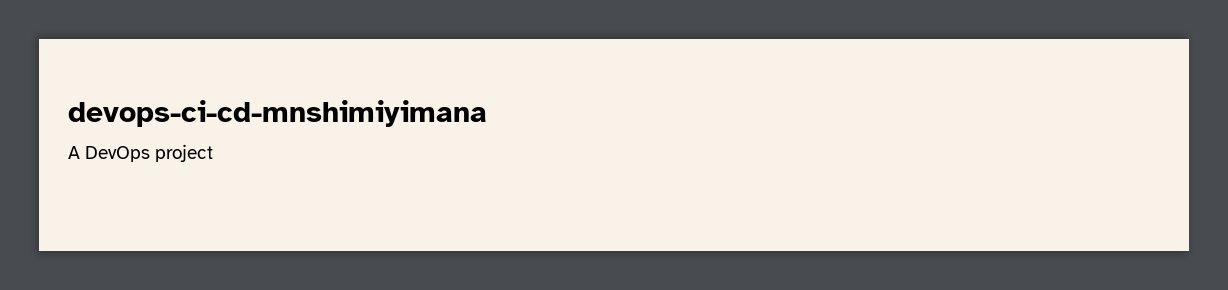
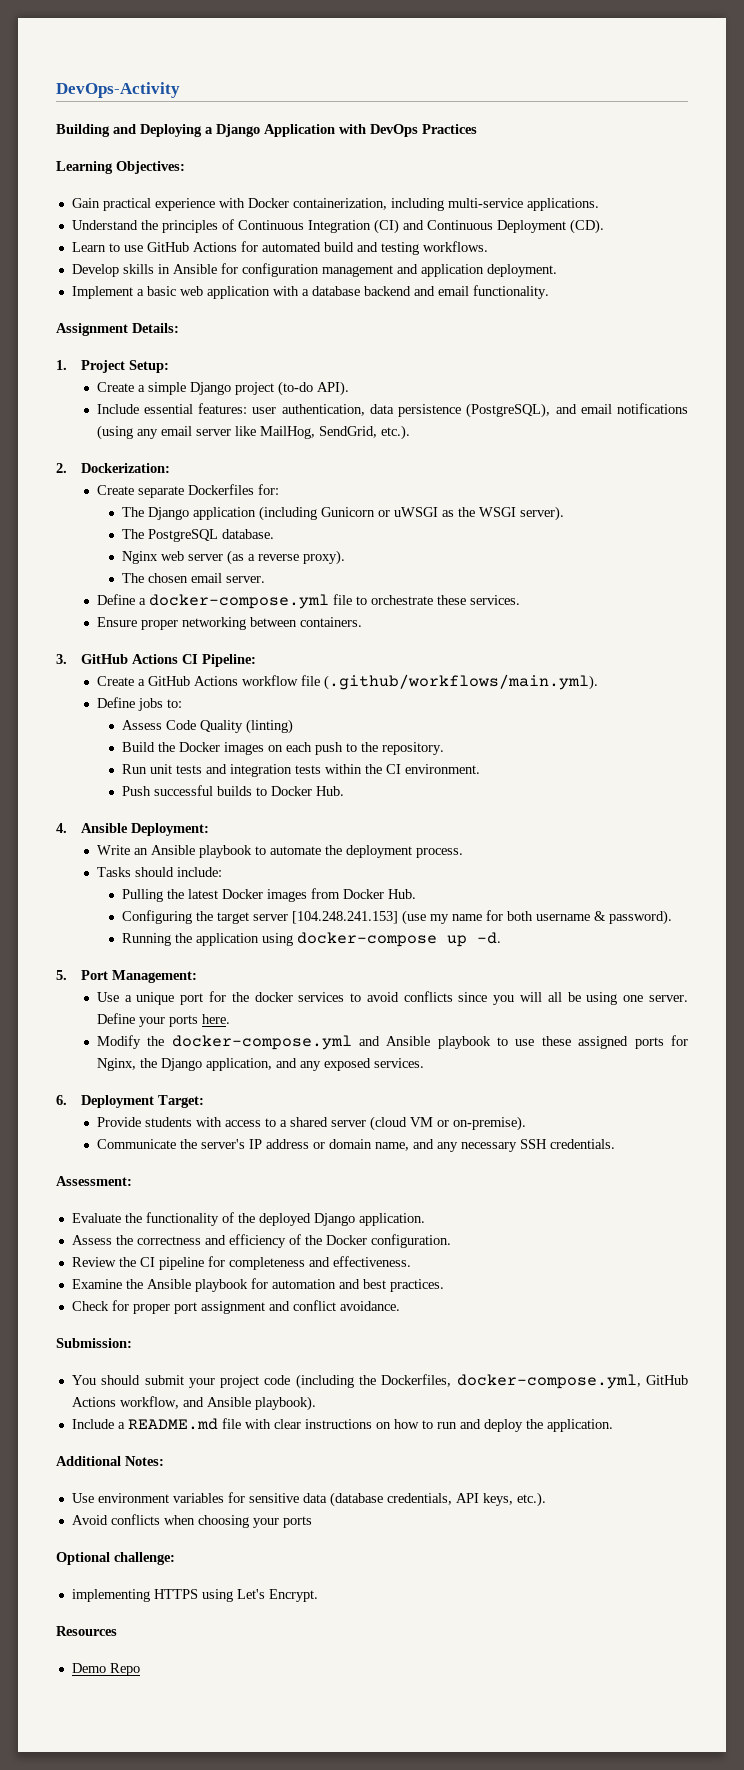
[68,100,487,127] [68,144,214,162] devops-ci-cd-mnshimiyimana // A DevOps project -> [56,82,180,98] [56,124,477,137] [56,161,185,174] [71,198,599,211] [71,219,604,234] [71,241,488,255] [71,263,557,277] [71,285,549,299] [56,323,179,336] [56,360,169,373] [96,381,349,396] [96,403,688,418] [96,425,410,440] [56,463,170,473] [96,484,279,498] [121,506,564,521] [121,529,274,542] [121,550,345,565] [121,573,265,583] [96,594,520,609] [96,617,362,630] [56,654,256,667] [96,674,598,690] [96,697,182,711] [121,719,293,734] [121,742,444,755] [121,764,480,777] [121,785,344,796] [56,823,209,836] [96,845,463,858] [96,867,222,877] [121,888,416,902] [121,910,672,925] [121,932,501,947] [56,970,197,983] [96,991,689,1005] [96,1013,230,1027] [96,1035,688,1050] [96,1058,424,1071] [56,1095,204,1108] [96,1116,526,1131] [96,1139,615,1152] [56,1176,132,1186] [71,1212,425,1226] [71,1234,451,1248] [71,1256,411,1270] [71,1278,444,1292] [71,1300,400,1314] [56,1338,132,1348] [71,1374,688,1389] [71,1396,316,1411] [71,1418,613,1432] [56,1456,164,1466] [71,1492,546,1507] [71,1514,312,1528] [56,1552,175,1565] [71,1589,318,1602] [56,1626,117,1636] [71,1663,140,1676] DevOps-Activity // Building and Deploying a Django Application with DevOps Practices // Learning Objectives: // Gain practical experience with Docker containerization, including multi-service applications. // Understand the principles of Continuous Integration (CI) and Continuous Deployment (CD). // Learn to use GitHub Actions for automated build and testing workflows. // Develop skills in Ansible for configuration management and application deployment. // Implement a basic web application with a database backend and email functionality. // Assignment Details: // 1. Project Setup: // Create a simple Django project (to-do API). // Include essential features: user authentication, data persistence (PostgreSQL), and email notifications (using any email server like MailHog, SendGrid, etc.). // 2. Dockerization: // Create separate Dockerfiles for: // The Django application (including Gunicorn or uWSGI as the WSGI server). // The PostgreSQL database. // Nginx web server (as a reverse proxy). // The chosen email server. // Define a docker-compose.yml file to orchestrate these services. // Ensure proper networking between containers. // 3. GitHub Actions CI Pipeline: // Create a GitHub Actions workflow file (.github/workflows/main.yml). // Define jobs to: // Assess Code Quality (linting) // Build the Docker images on each push to the repository. // Run unit tests and integration tests within the CI environment. // Push successful builds to Docker Hub. // 4. Ansible Deployment: // Write an Ansible playbook to automate the deployment process. // Tasks should include: // Pulling the latest Docker images from Docker Hub. // Configuring the target server [104.248.241.153] (use my name for both username & password). // Running the application using docker-compose up -d. // 5. Port Management: // Use a unique port for the docker services to avoid conflicts since you will all be using one server. Define your ports here. // Modify the docker-compose.yml and Ansible playbook to use these assigned ports for Nginx, the Django application, and any exposed services. // 6. Deployment Target: // Provide students with access to a shared server (cloud VM or on-premise). // Communicate the server's IP address or domain name, and any necessary SSH credentials. // Assessment: // Evaluate the functionality of the deployed Django application. // Assess the correctness and efficiency of the Docker configuration. // Review the CI pipeline for completeness and effectiveness. // Examine the Ansible playbook for automation and best practices. // Check for proper port assignment and conflict avoidance. // Submission: // You should submit your project code (including the Dockerfiles, docker-compose.yml, GitHub Actions workflow, and Ansible playbook). // Include a README.md file with clear instructions on how to run and deploy the application. // Additional Notes: // Use environment variables for sensitive data (database credentials, API keys, etc.). // Avoid conflicts when choosing your ports // Optional challenge: // implementing HTTPS using Let's Encrypt. // Resources // Demo Repo

